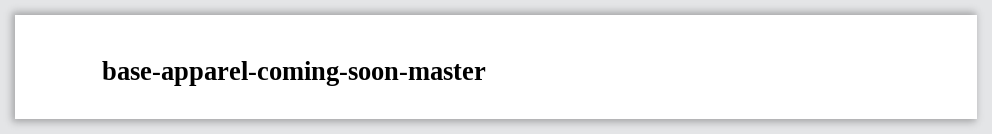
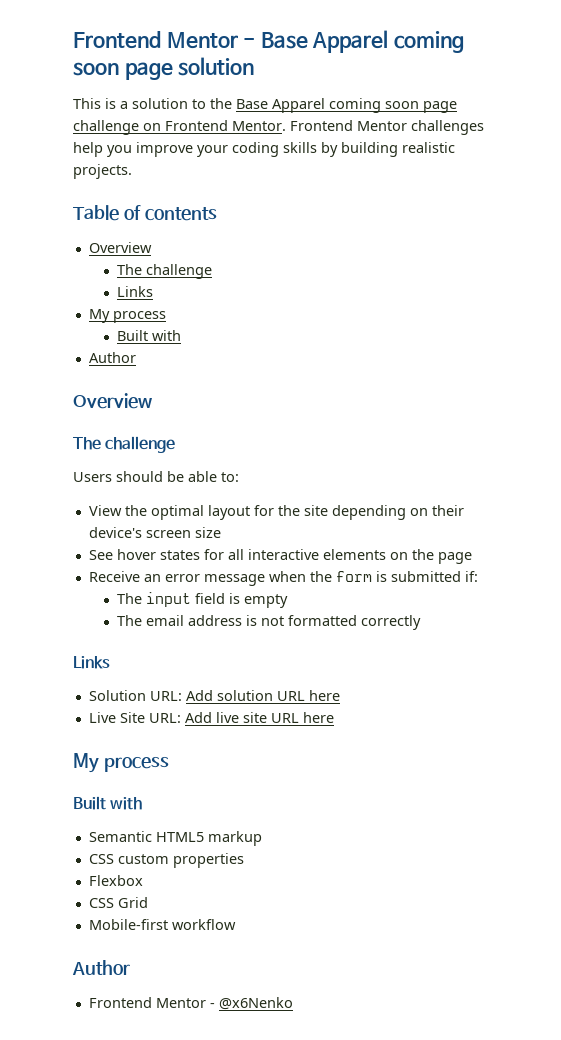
[102,61,486,86] base-apparel-coming-soon-master -> [73,30,464,53] [73,57,255,80] [73,98,457,113] [73,120,484,135] [73,142,455,157] [73,164,132,179] [73,205,217,221] [88,242,152,253] [116,264,212,279] [116,286,153,297] [88,309,166,323] [116,330,181,341] [88,352,136,363] [73,393,152,409] [73,436,176,453] [73,471,239,482] [88,505,464,520] [88,527,221,538] [88,549,472,564] [88,571,478,586] [116,592,288,608] [116,615,421,630] [73,656,110,669] [88,690,340,701] [88,712,334,723] [73,753,169,773] [73,796,143,810] [88,831,262,846] [88,853,244,868] [88,875,143,886] [88,897,148,908] [88,919,236,930] [72,960,130,975] [88,997,293,1010] Frontend Mentor - Base Apparel coming soon page solution // This is a solution to the Base Apparel coming soon page challenge on Frontend Mentor. Frontend Mentor challenges help you improve your coding skills by building realistic projects. // Table of contents // Overview // The challenge // Links // My process // Built with // Author // Overview // The challenge // Users should be able to: // View the optimal layout for the site depending on their device's screen size // See hover states for all interactive elements on the page // Receive an error message when the form is submitted if: // The input field is empty // The email address is not formatted correctly // Links // Solution URL: Add solution URL here // Live Site URL: Add live site URL here // My process // Built with // Semantic HTML5 markup // CSS custom properties // Flexbox // CSS Grid // Mobile-first workflow // Author // Frontend Mentor - @x6Nenko

